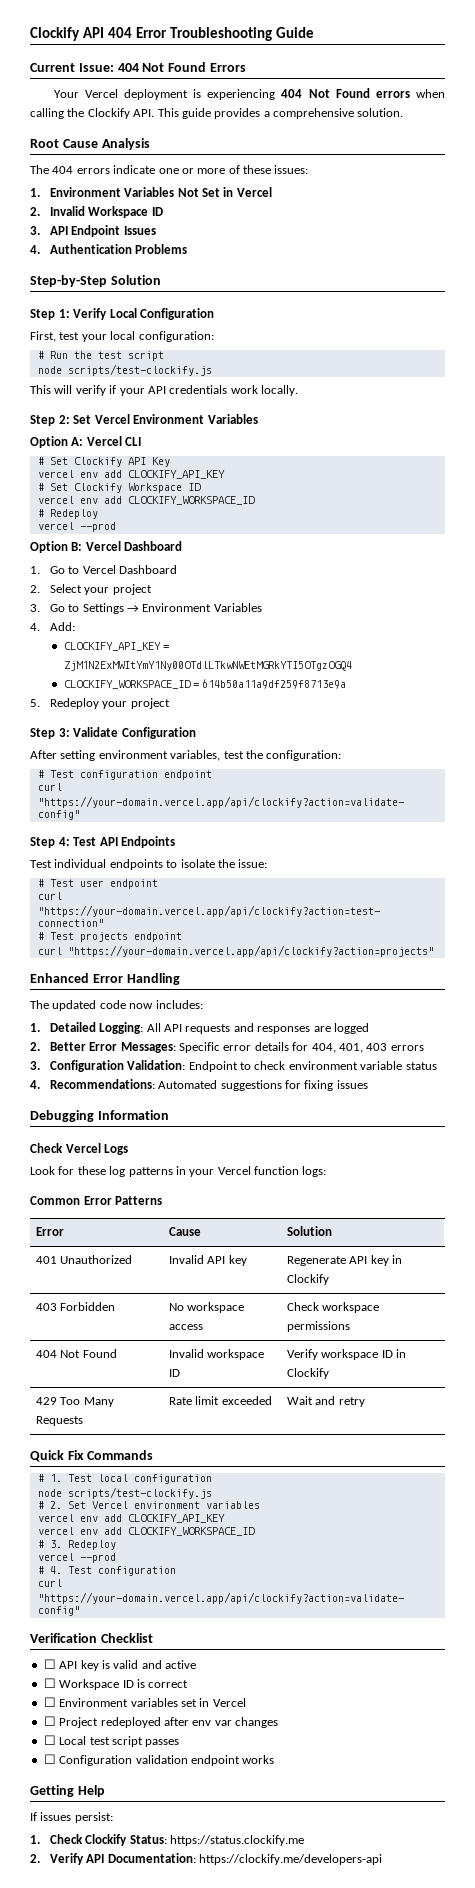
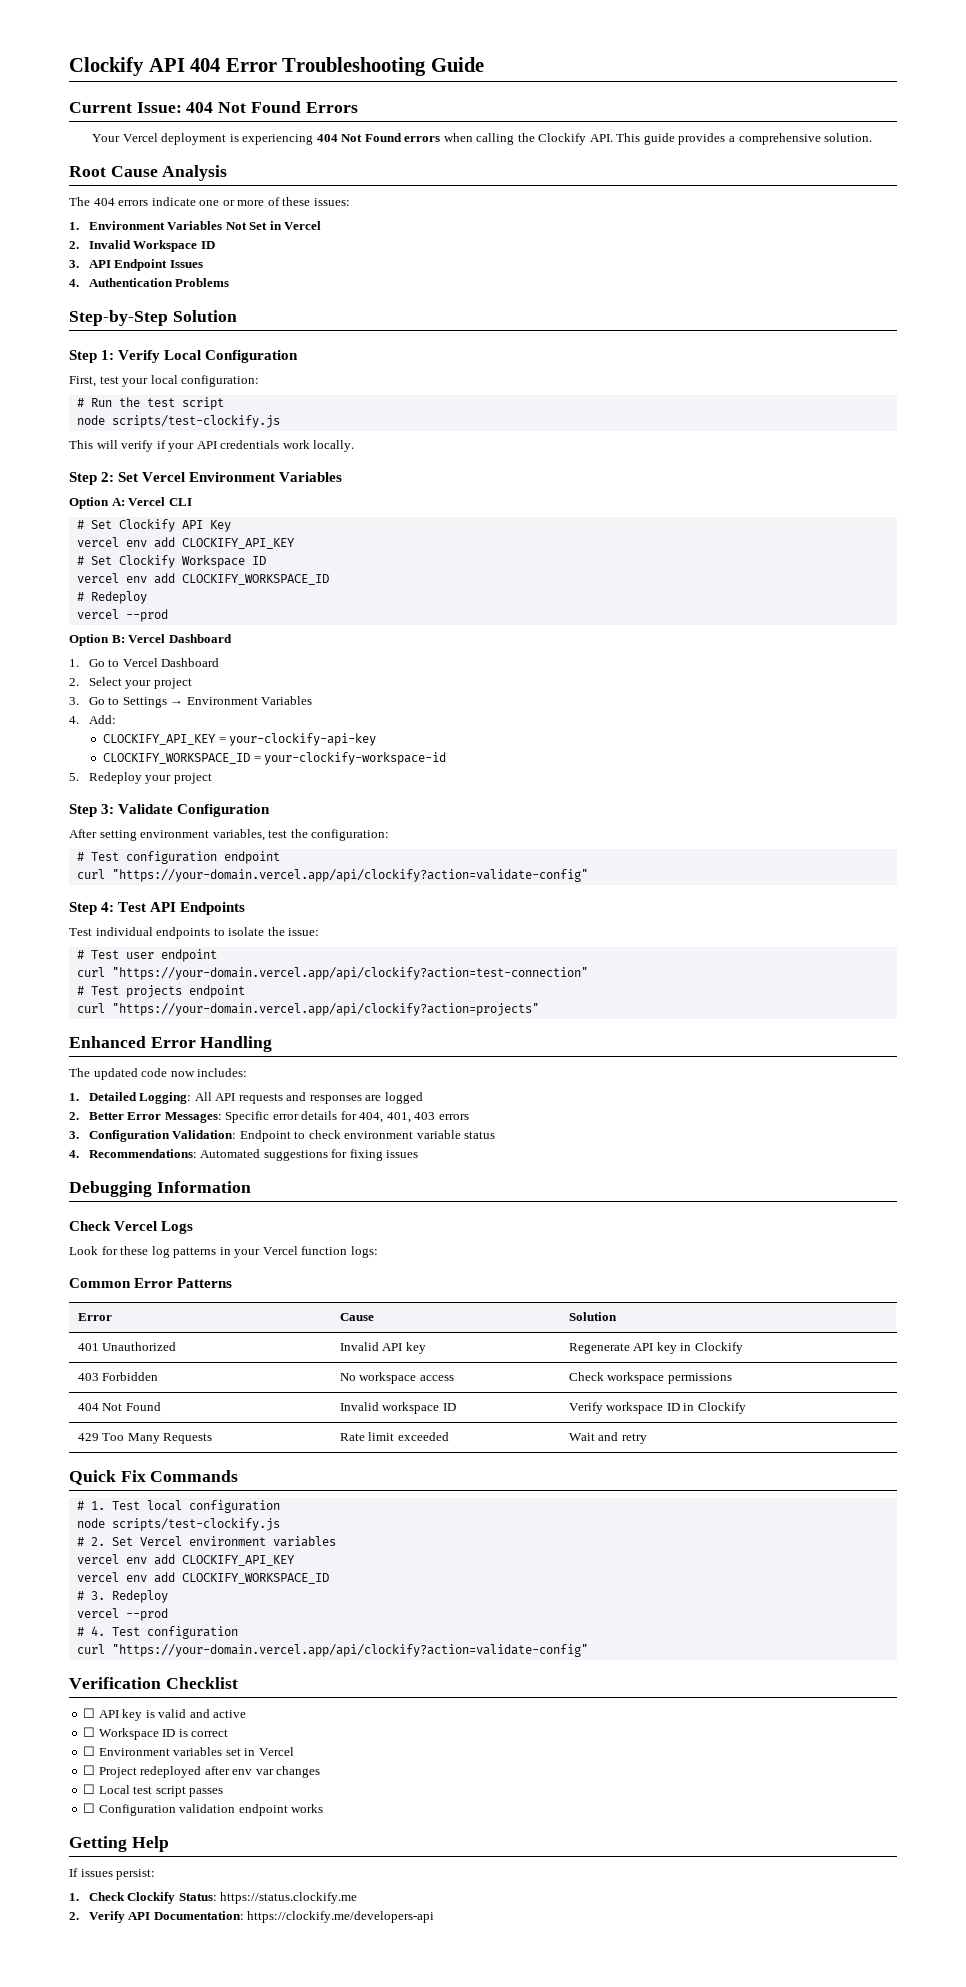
[63,661,352,671] ZjM1N2ExMWItYmY1Ny00OTdlLTkwNWEtMGRkYTI5OTgzOGQ4 -> [229,733,377,746] your-clockify-api-key
[202,679,347,689] 614b50a11a9df259f8713e9a -> [264,752,447,765] your-clockify-workspace-id

